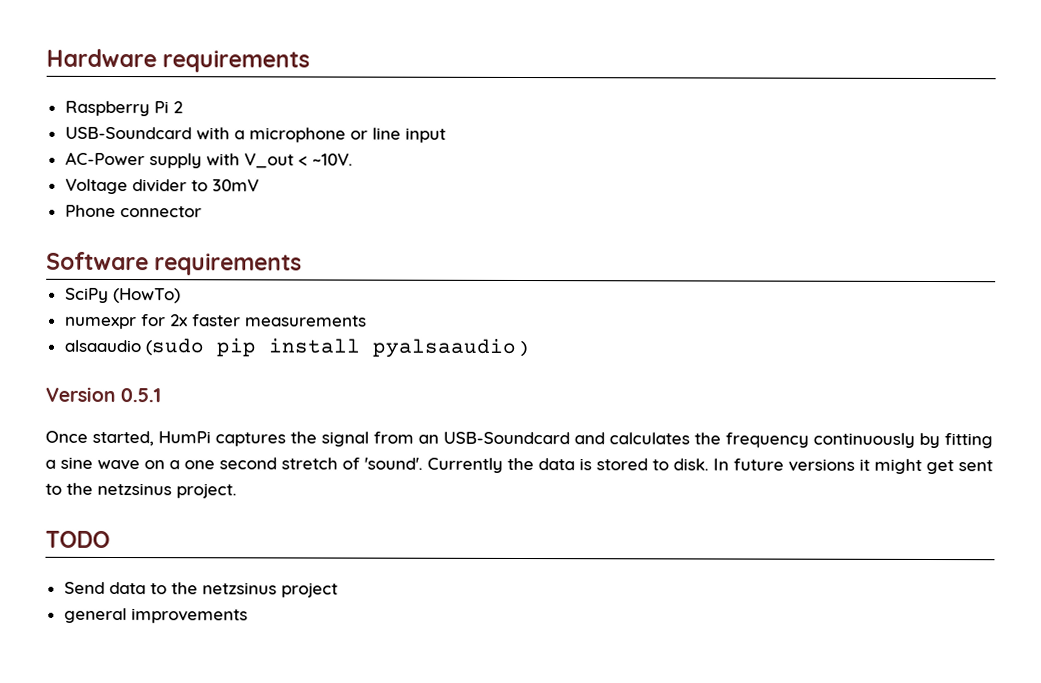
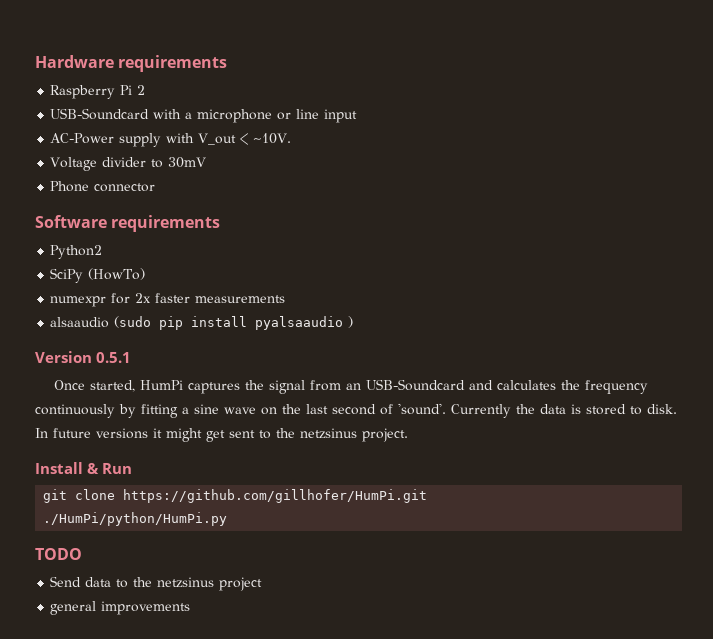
(303, 264) none -> [50,245,103,259] // Python2
[169,457,338,470] a one second stretch -> [282,404,376,415] the last second
(237, 491) none -> [35,462,132,474] [43,489,428,503] [43,512,228,526] // Install & Run // git clone https://github.com/gillhofer/HumPi.git // ./HumPi/python/HumPi.py

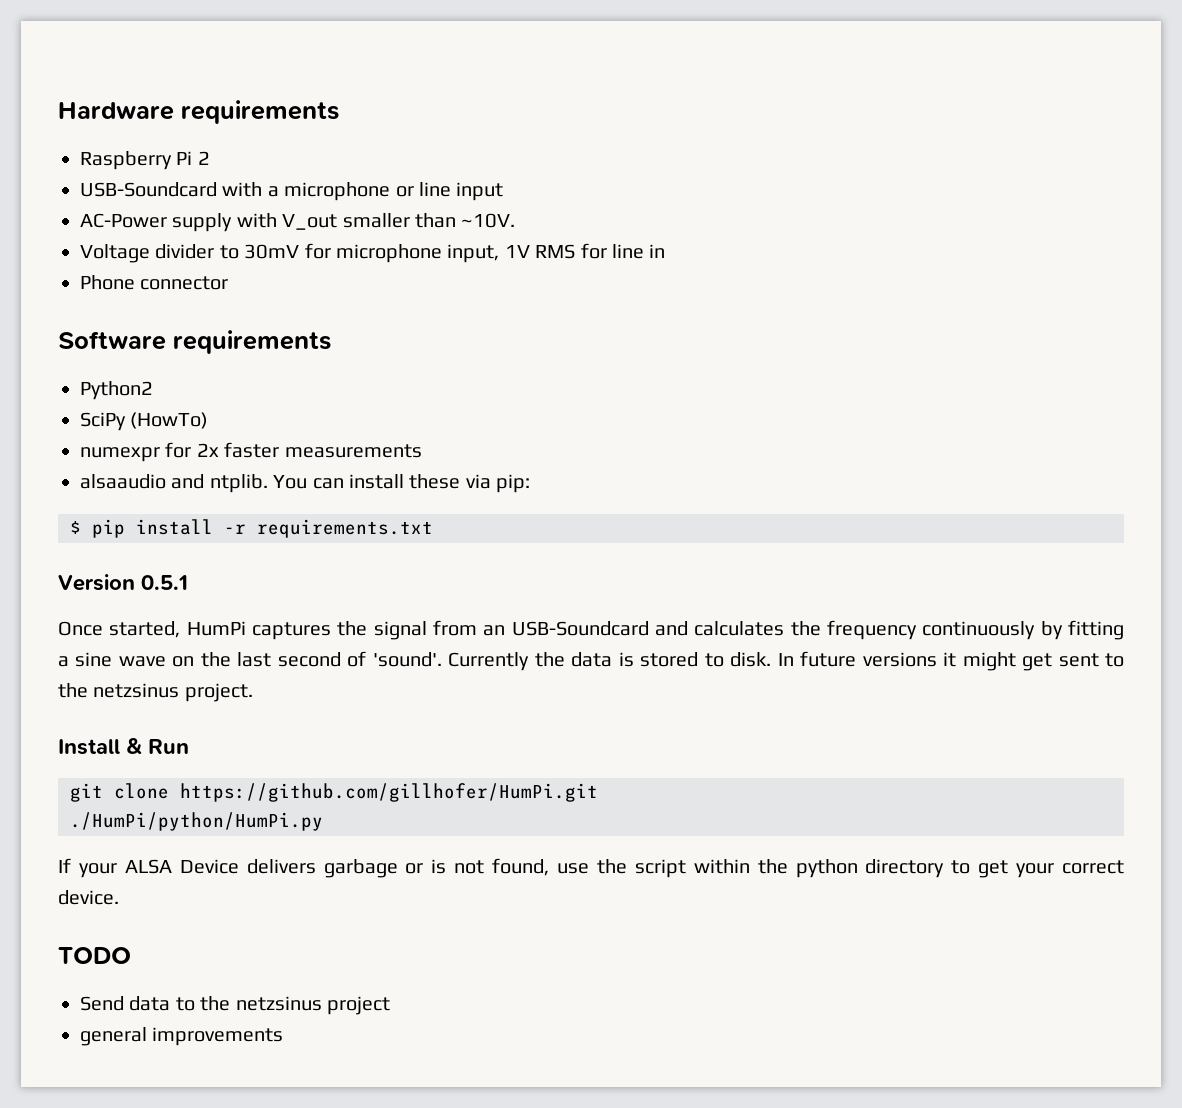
[240,133,249,145] < -> [342,213,456,228] smaller than
(207, 162) none -> [304,243,666,263] for microphone input, 1V RMS for line in
[114,316,354,330] (sudo pip install pyalsaaudio ) -> [171,474,531,493] [70,519,433,538] and ntplib. You can install these via pip: // $ pip install -r requirements.txt
(228, 519) none -> [58,858,1124,878] [58,890,119,905] // If your ALSA Device delivers garbage or is not found, use the script within the python directory to get your correct device.

